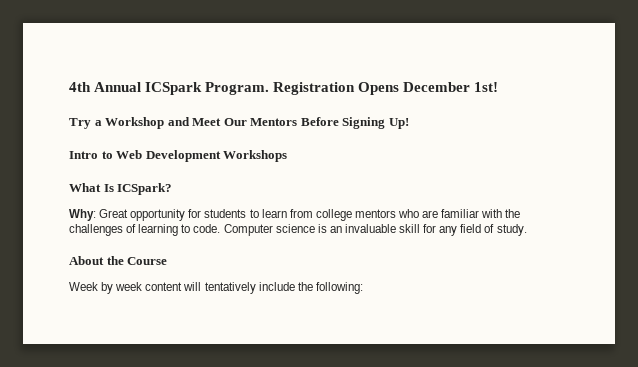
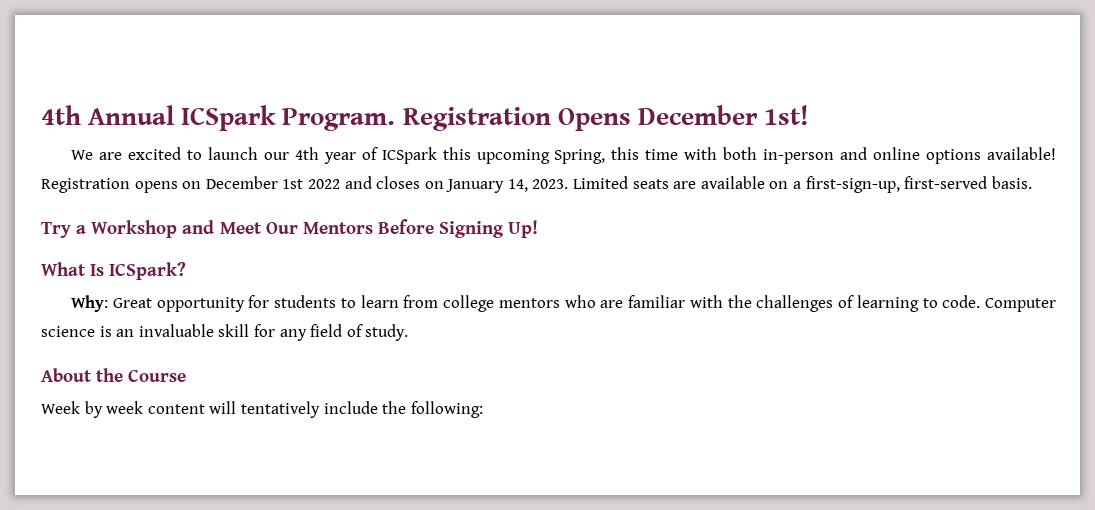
(499, 87) none -> [71,147,1057,164] [41,176,1032,193] // We are excited to launch our 4th year of ICSpark this upcoming Spring, this time with both in-person and online options available! Registration opens on December 1st 2022 and closes on January 14, 2023. Limited seats are available on a first-sign-up, first-served basis.
[69,150,288,162] // Intro to Web Development Workshops -> (539, 229) none

